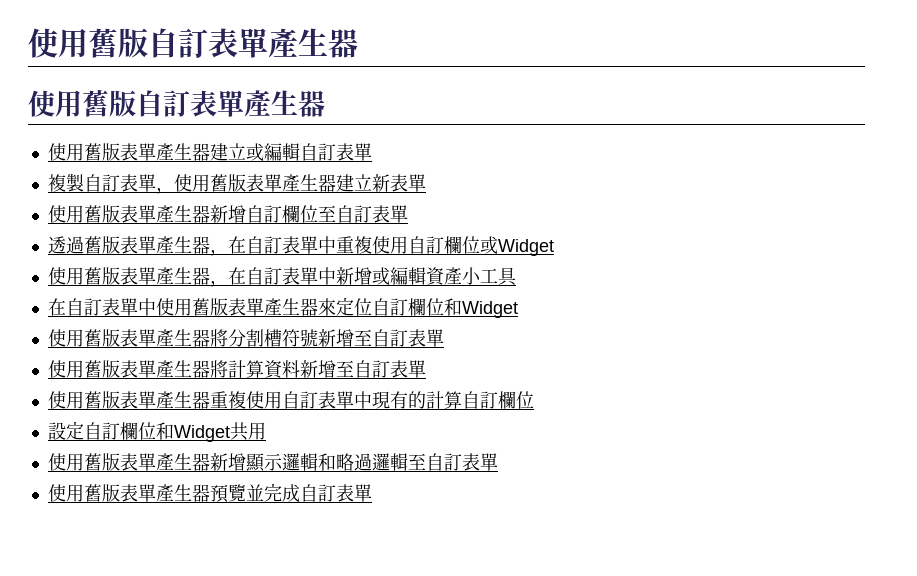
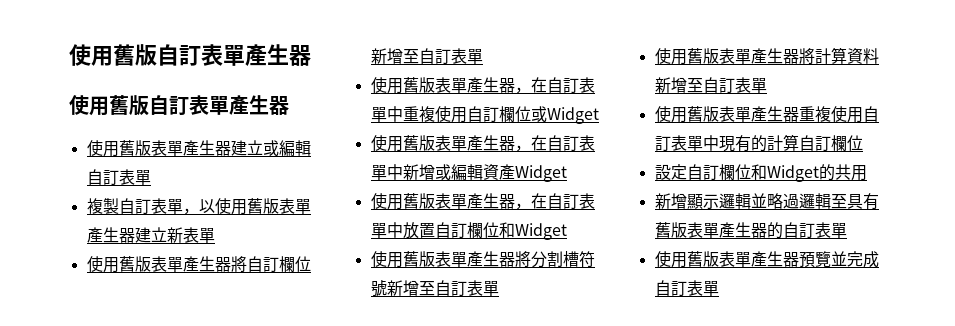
(174, 190) none -> [198,199,215,213] 以
[209,205,408,223] [47,236,84,254] 新增自訂欄位至自訂表單 // 透過 -> [230,256,311,272] [370,48,483,64] [370,77,403,94] 將自訂欄位新增至自訂表單 // 使用
[461,267,517,286] [47,297,372,316] 小工具 // 在自訂表單中使用舊版表單產生器來定位 -> [514,165,567,182] [370,193,595,210] [370,222,435,239] Widget // 使用舊版表單產生器，在自訂表單中放置
(230, 433) none -> [818,164,835,181] 的
[47,453,426,472] 使用舊版表單產生器新增顯示邏輯和略過邏輯至 -> [654,193,879,210] [654,222,783,239] 新增顯示邏輯並略過邏輯至具有舊版表單產生器的

